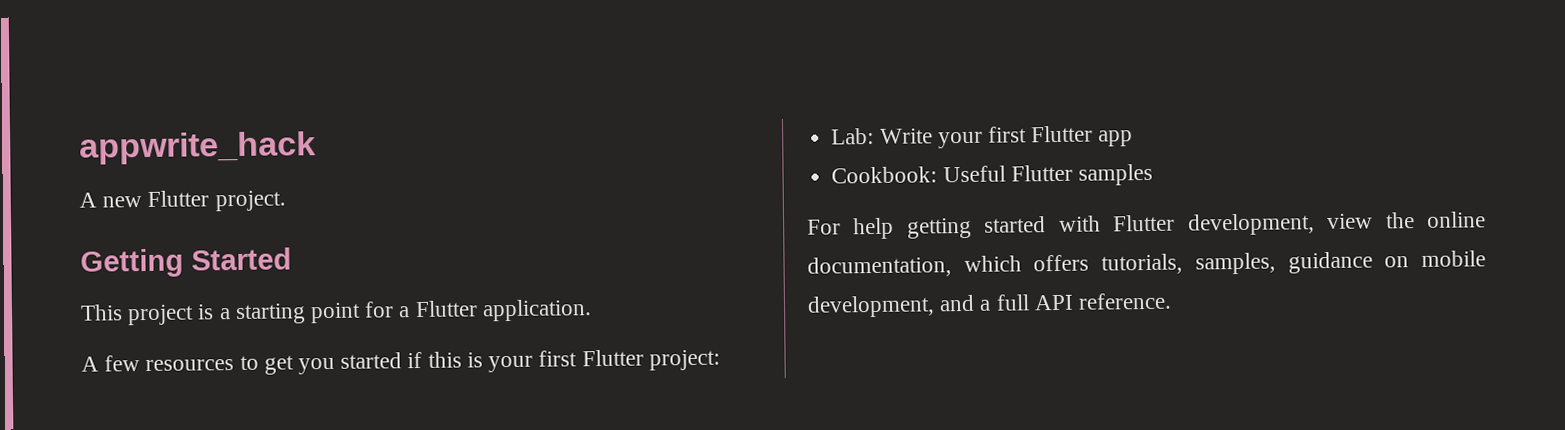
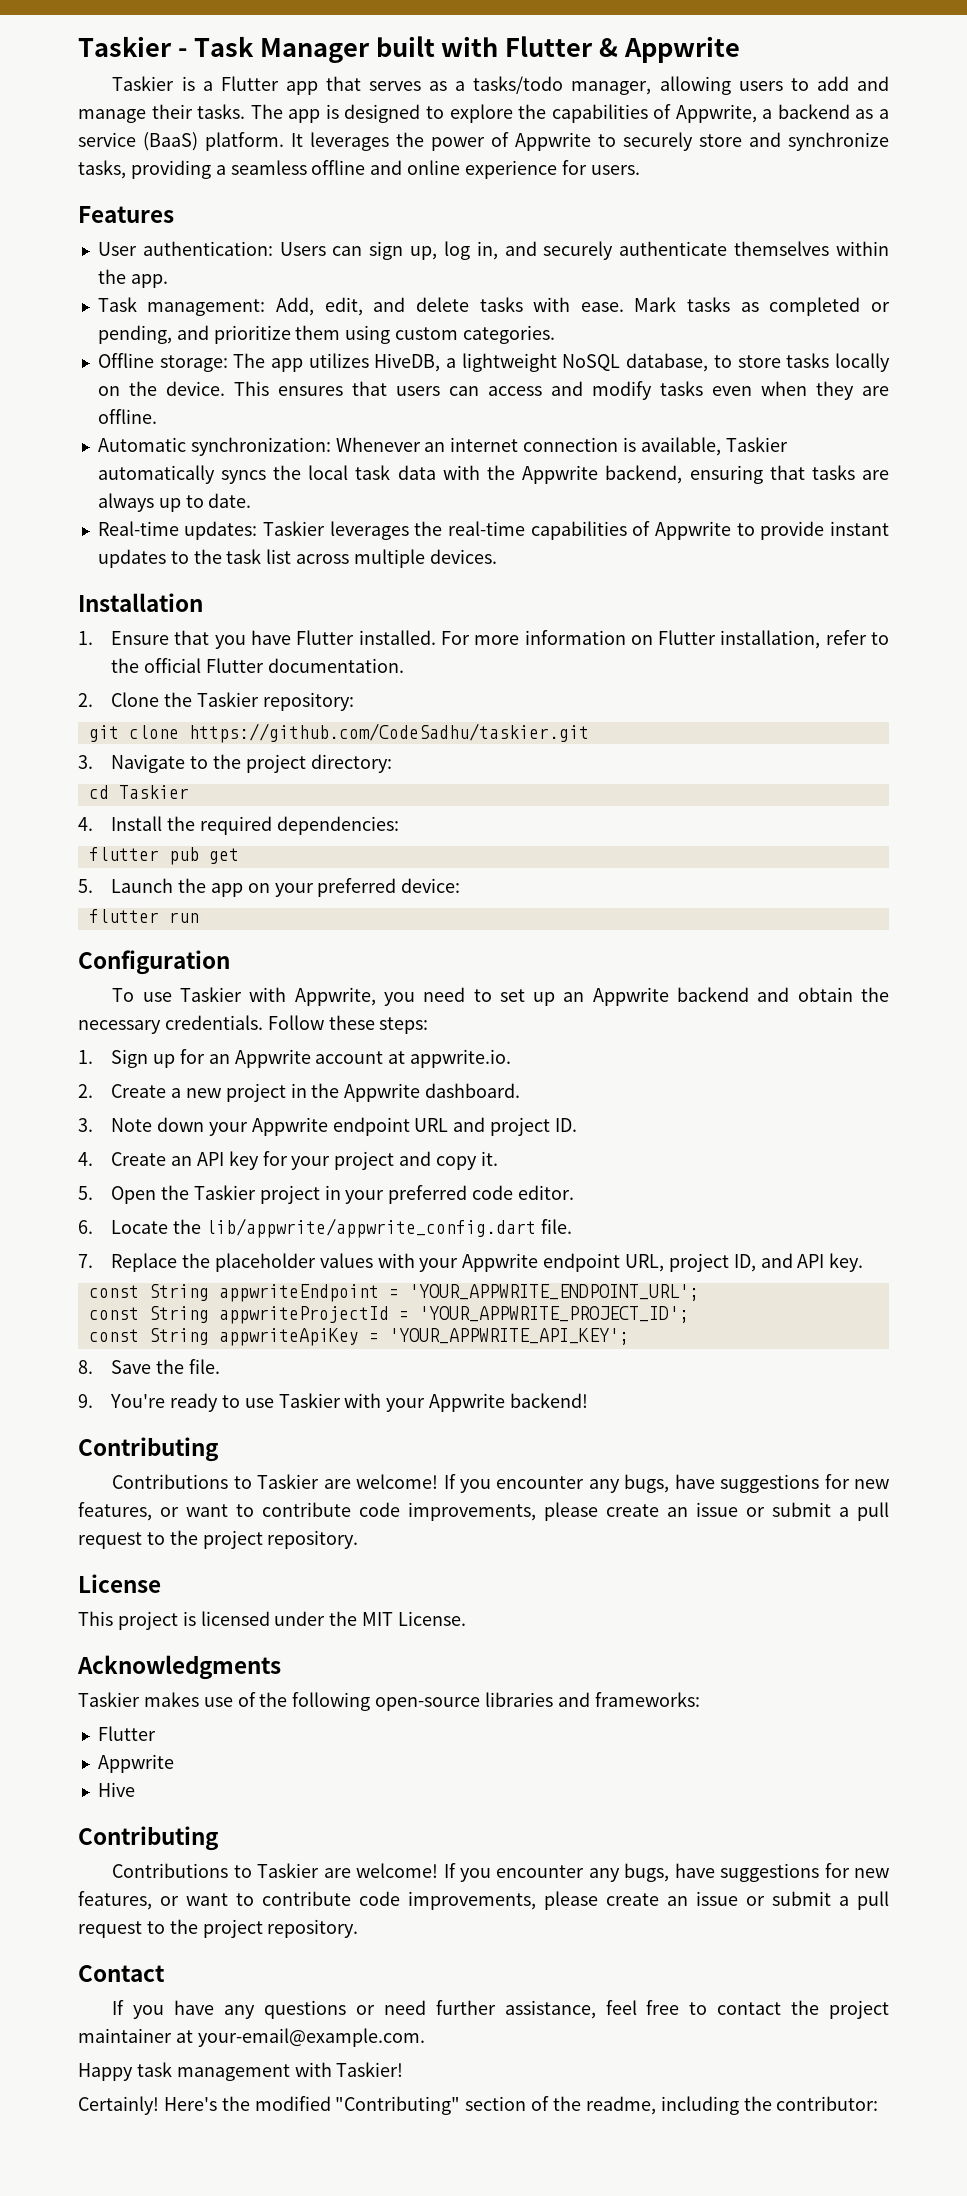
[79,131,316,165] [79,190,286,212] [80,247,292,278] [80,299,592,326] [81,349,720,375] [831,125,1134,149] [831,163,1153,186] [807,211,1486,240] [807,250,1486,278] [807,292,1173,318] appwrite_hack // A new Flutter project. // Getting Started // This project is a starting point for a Flutter application. // A few resources to get you started if this is your first Flutter project: // Lab: Write your first Flutter app // Cookbook: Useful Flutter samples // For help getting started with Flutter development, view the online documentation, which offers tutorials, samples, guidance on mobile development, and a full API reference. -> [78,36,741,63] [112,76,890,95] [78,104,889,123] [78,132,889,151] [78,160,640,179] [78,206,174,223] [97,241,890,260] [97,269,168,288] [97,297,891,316] [97,325,555,344] [97,353,891,372] [97,381,889,400] [97,409,157,424] [97,437,788,456] [97,465,890,484] [97,493,252,512] [97,521,889,540] [97,549,497,568] [78,593,203,612] [78,630,890,649] [111,658,404,673] [78,692,354,711] [88,723,589,743] [78,754,392,773] [88,785,189,799] [78,816,399,835] [88,847,239,865] [78,878,461,897] [88,909,199,923] [78,950,230,975] [112,987,889,1006] [78,1015,429,1034] [78,1049,512,1068] [78,1083,521,1102] [78,1117,577,1136] [78,1151,498,1170] [78,1185,574,1204] [78,1218,572,1238] [78,1253,864,1272] [88,1284,699,1302] [88,1306,689,1324] [88,1328,629,1346] [78,1359,220,1374] [78,1393,588,1412] [78,1437,219,1462] [112,1474,889,1493] [78,1502,889,1521] [78,1530,359,1549] [78,1574,161,1593] [78,1611,467,1630] [77,1655,281,1680] [78,1692,700,1711] [97,1726,156,1741] [97,1754,174,1773] [97,1782,135,1797] [78,1826,219,1851] [112,1863,889,1882] [78,1891,889,1910] [78,1919,359,1938] [78,1965,165,1982] [112,2000,889,2019] [78,2028,425,2047] [78,2062,404,2081] [78,2096,879,2115] Taskier - Task Manager built with Flutter & Appwrite // Taskier is a Flutter app that serves as a tasks/todo manager, allowing users to add and manage their tasks. The app is designed to explore the capabilities of Appwrite, a backend as a service (BaaS) platform. It leverages the power of Appwrite to securely store and synchronize tasks, providing a seamless offline and online experience for users. // Features // User authentication: Users can sign up, log in, and securely authenticate themselves within the app. // Task management: Add, edit, and delete tasks with ease. Mark tasks as completed or pending, and prioritize them using custom categories. // Offline storage: The app utilizes HiveDB, a lightweight NoSQL database, to store tasks locally on the device. This ensures that users can access and modify tasks even when they are offline. // Automatic synchronization: Whenever an internet connection is available, Taskier automatically syncs the local task data with the Appwrite backend, ensuring that tasks are always up to date. // Real-time updates: Taskier leverages the real-time capabilities of Appwrite to provide instant updates to the task list across multiple devices. // Installation // 1. Ensure that you have Flutter installed. For more information on Flutter installation, refer to the official Flutter documentation. // 2. Clone the Taskier repository: // git clone https://github.com/CodeSadhu/taskier.git // 3. Navigate to the project directory: // cd Taskier // 4. Install the required dependencies: // flutter pub get // 5. Launch the app on your preferred device: // flutter run // Configuration // To use Taskier with Appwrite, you need to set up an Appwrite backend and obtain the necessary credentials. Follow these steps: // 1. Sign up for an Appwrite account at appwrite.io. // 2. Create a new project in the Appwrite dashboard. // 3. Note down your Appwrite endpoint URL and project ID. // 4. Create an API key for your project and copy it. // 5. Open the Taskier project in your preferred code editor. // 6. Locate the lib/appwrite/appwrite_config.dart file. // 7. Replace the placeholder values with your Appwrite endpoint URL, project ID, and API key. // const String appwriteEndpoint = 'YOUR_APPWRITE_ENDPOINT_URL'; // const String appwriteProjectId = 'YOUR_APPWRITE_PROJECT_ID'; // const String appwriteApiKey = 'YOUR_APPWRITE_API_KEY'; // 8. Save the file. // 9. You're ready to use Taskier with your Appwrite backend! // Contributing // Contributions to Taskier are welcome! If you encounter any bugs, have suggestions for new features, or want to contribute code improvements, please create an issue or submit a pull request to the project repository. // License // This project is licensed under the MIT License. // Acknowledgments // Taskier makes use of the following open-source libraries and frameworks: // Flutter // Appwrite // Hive // Contributing // Contributions to Taskier are welcome! If you encounter any bugs, have suggestions for new features, or want to contribute code improvements, please create an issue or submit a pull request to the project repository. // Contact // If you have any questions or need further assistance, feel free to contact the project maintainer at your-email@example.com. // Happy task management with Taskier! // Certainly! Here's the modified "Contributing" section of the readme, including the contributor:

